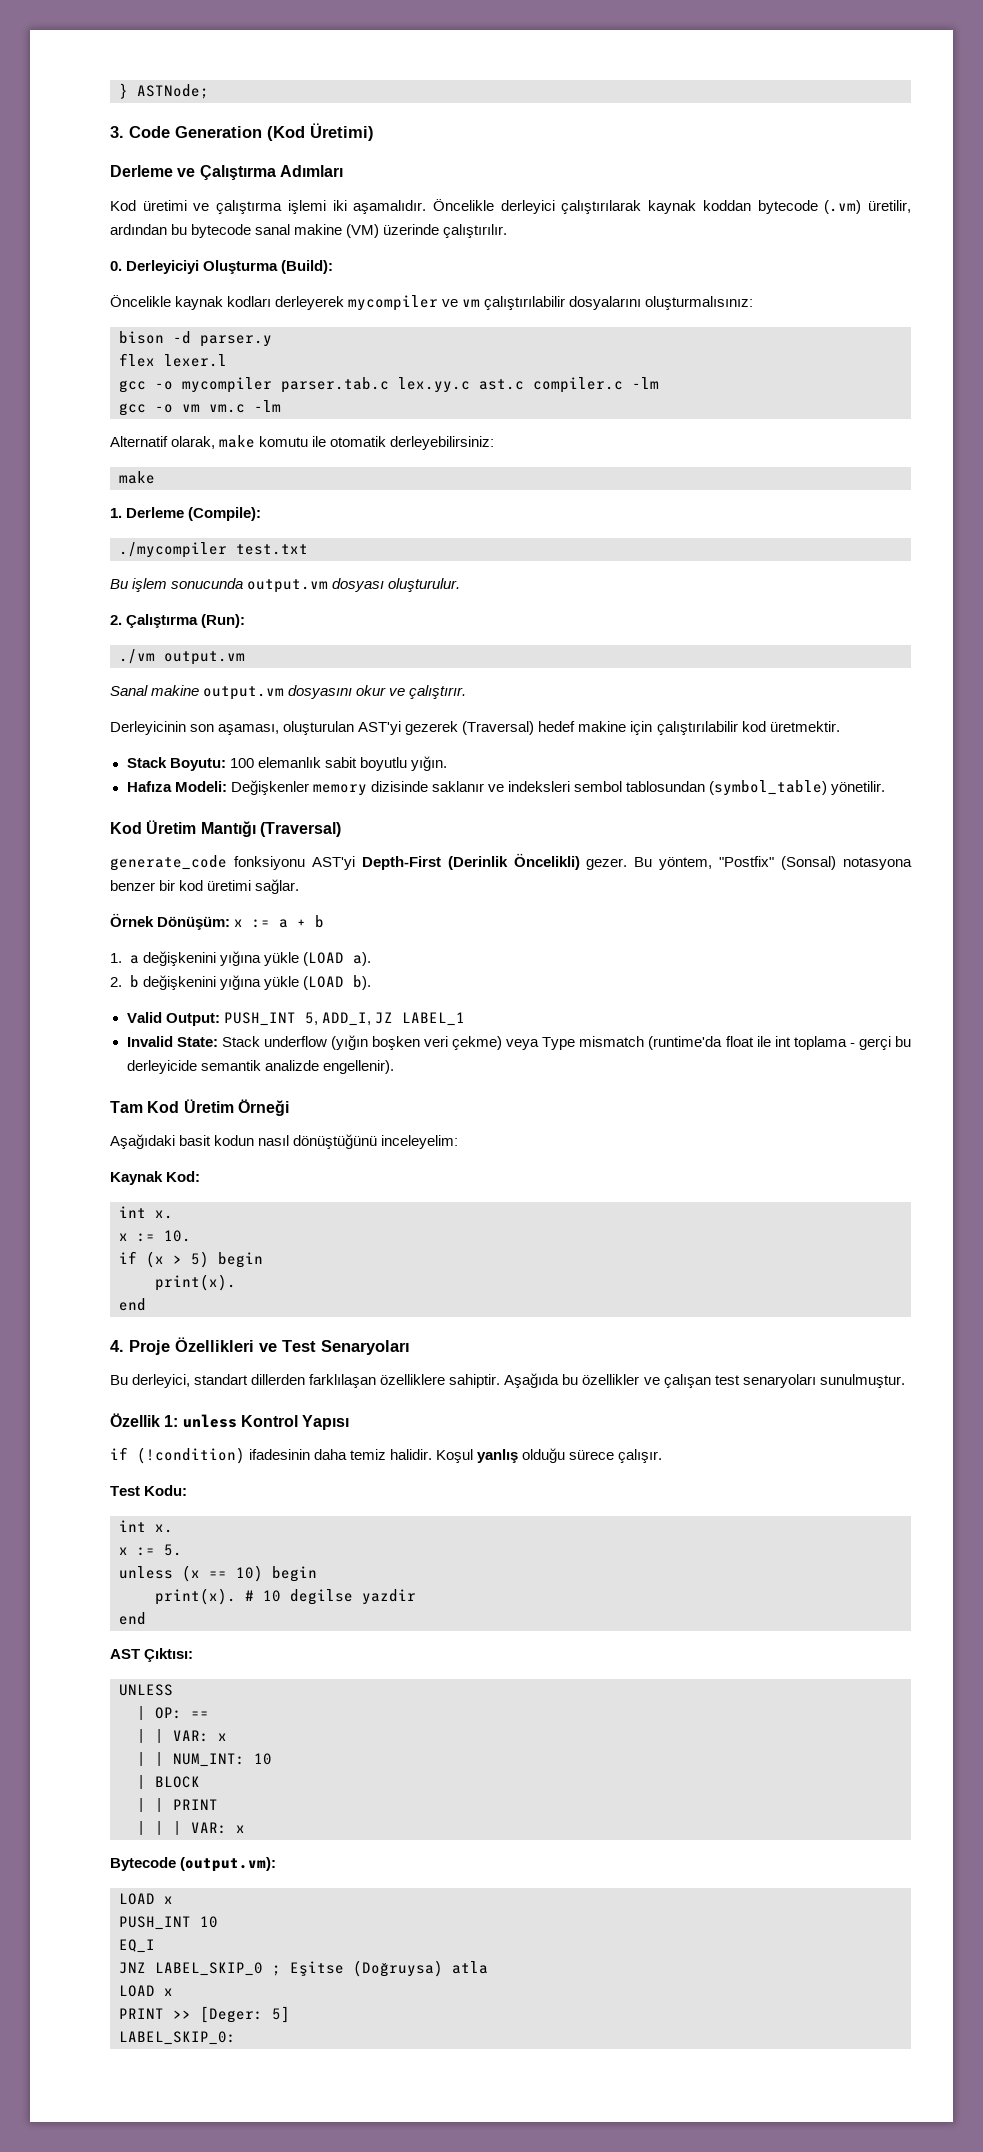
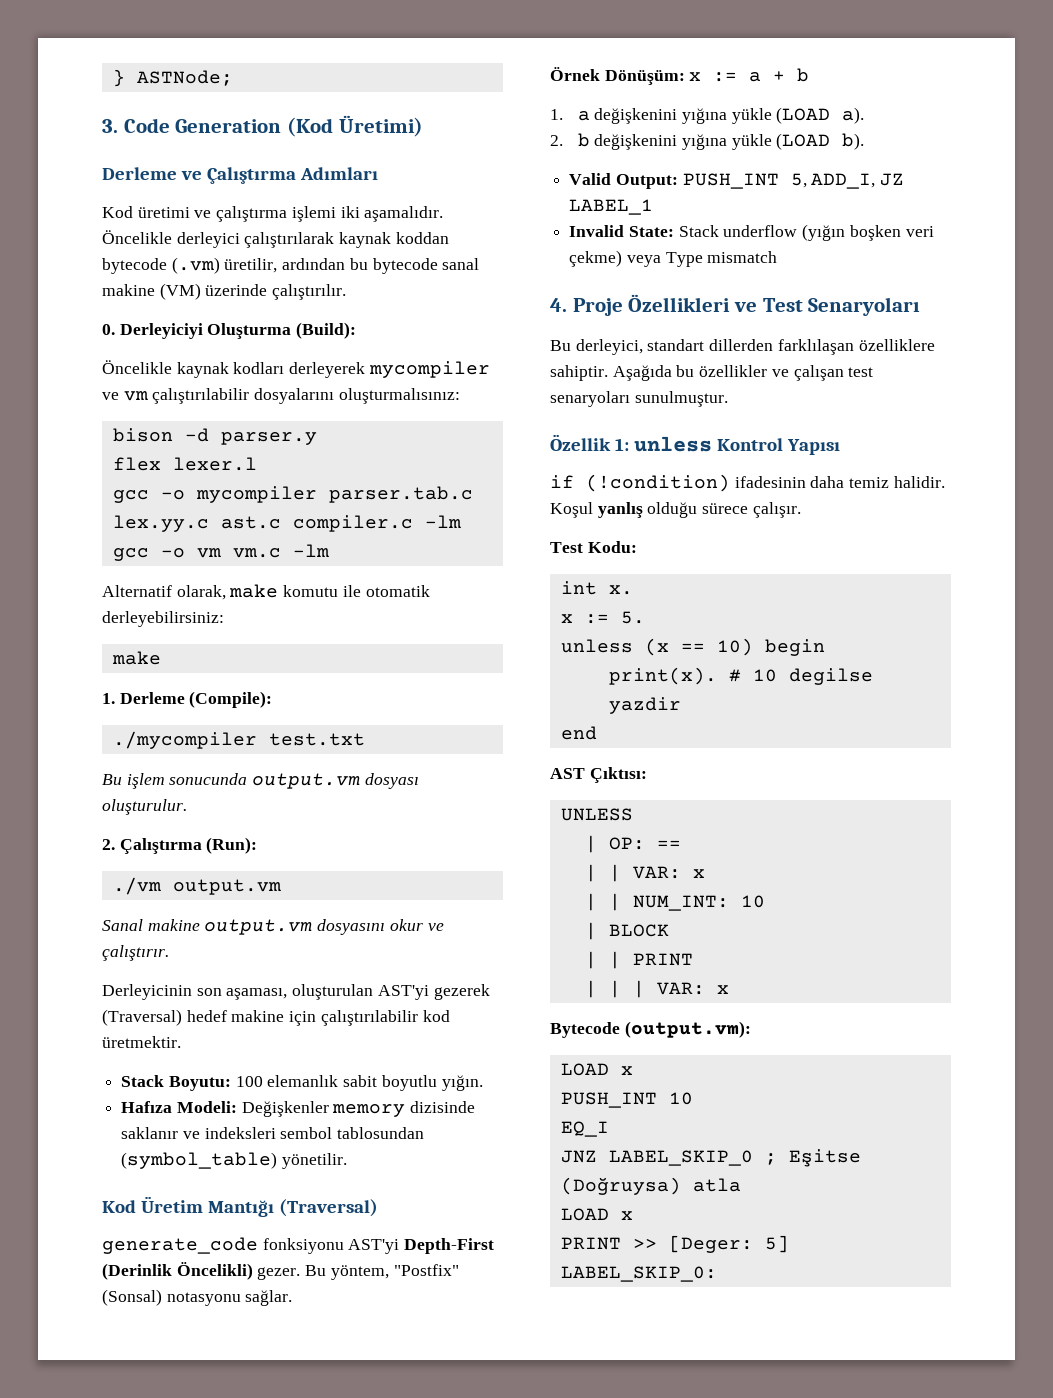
[842,857,912,870] [110,880,252,891] notasyona benzer bir kod üretimi -> [166,1292,241,1306] notasyonu
[648,1036,912,1050] [126,1060,394,1074] [110,1099,289,1116] [110,1134,459,1149] [110,1171,201,1185] [119,1206,173,1219] [119,1230,191,1242] [119,1251,263,1268] [155,1274,236,1291] [119,1298,146,1311] (runtime'da float ile int toplama - gerçi bu derleyicide semantik analizde engellenir). // Tam Kod Üretim Örneği // Aşağıdaki basit kodun nasıl dönüştüğünü inceleyelim: // Kaynak Kod: // int x. // x := 10. // if (x > 5) begin // print(x). // end -> (778, 257) none

